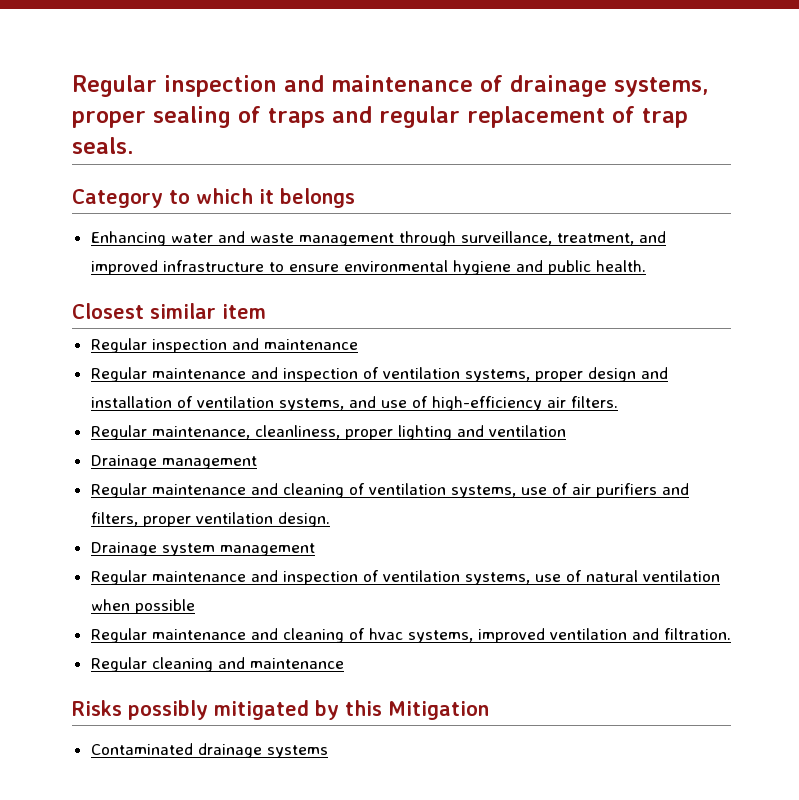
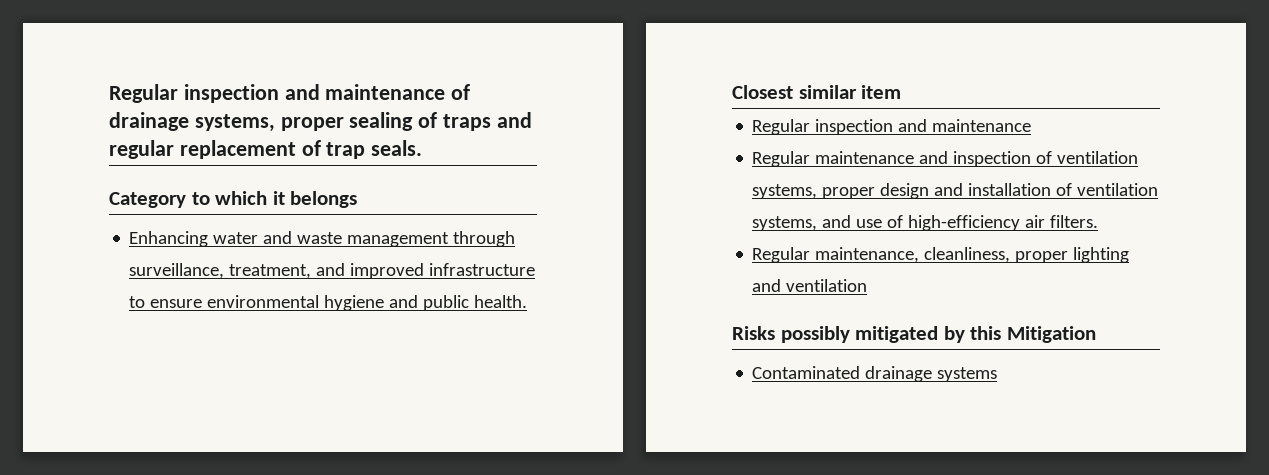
[90,455,257,469] [90,483,689,498] [90,512,330,527] [90,542,315,556] [90,570,720,585] [90,599,195,614] [90,628,731,643] [90,657,344,672] // Drainage management // Regular maintenance and cleaning of ventilation systems, use of air purifiers and filters, proper ventilation design. // Drainage system management // Regular maintenance and inspection of ventilation systems, use of natural ventilation when possible // Regular maintenance and cleaning of hvac systems, improved ventilation and filtration. // Regular cleaning and maintenance -> (868, 285) none

